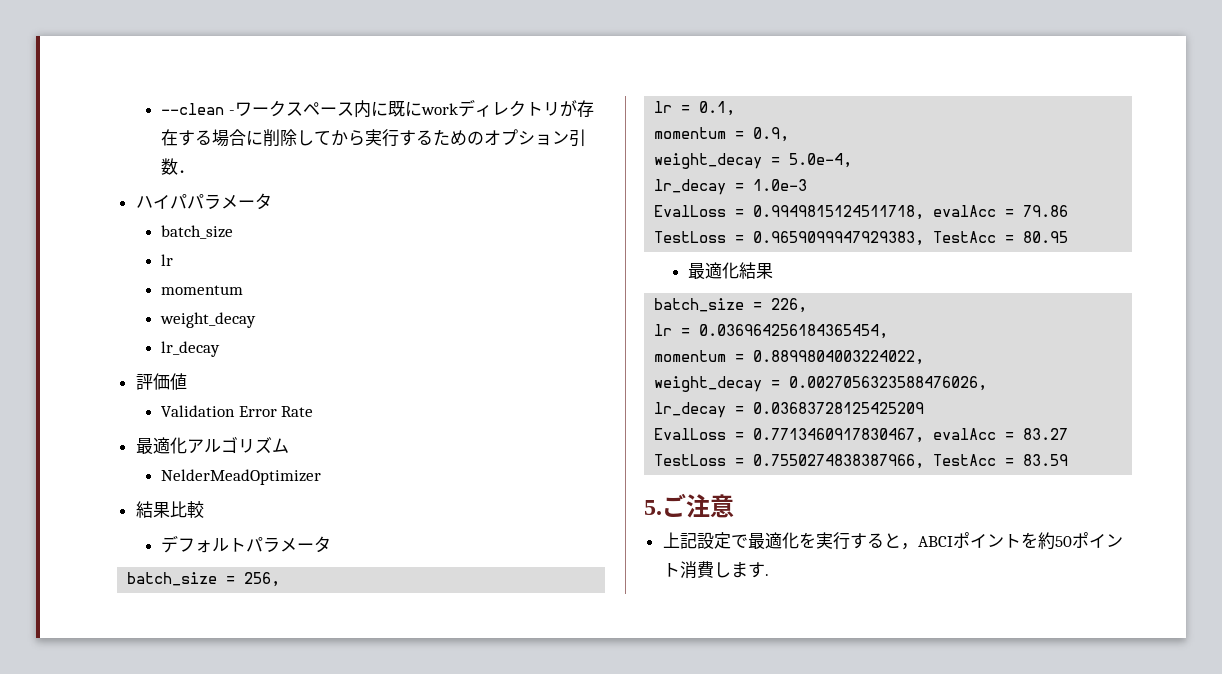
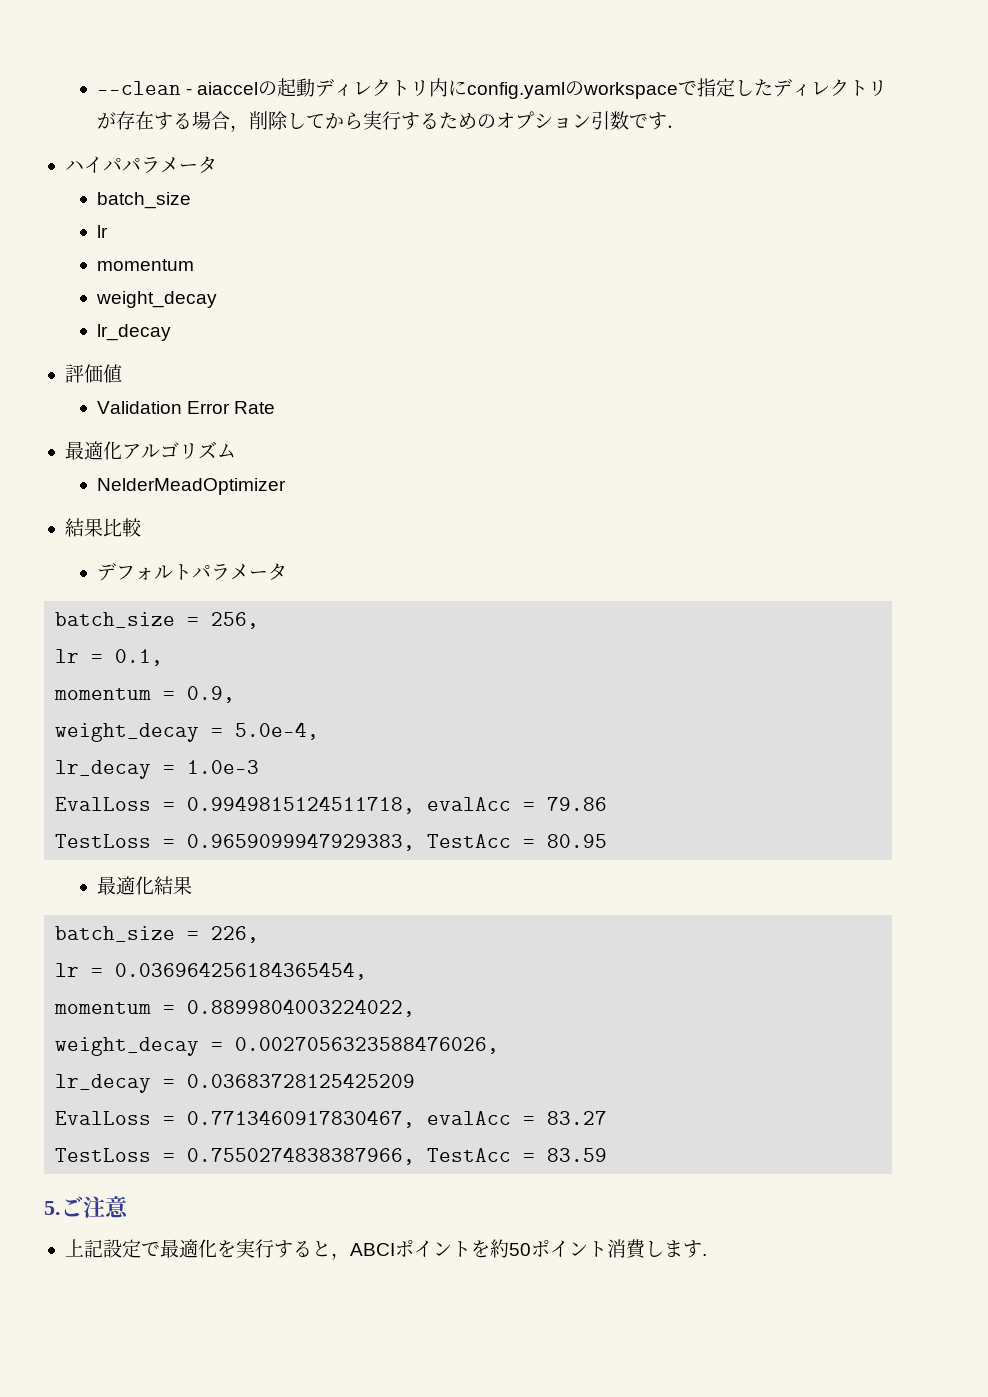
[234,100,458,118] ワークスペース内に既にwork -> [197,78,774,99] aiaccelの起動ディレクトリ内にconfig.yamlのworkspaceで指定した
[245,130,263,146] に -> [230,125,250,132] ，
(178, 166) none -> [629,112,668,130] です

